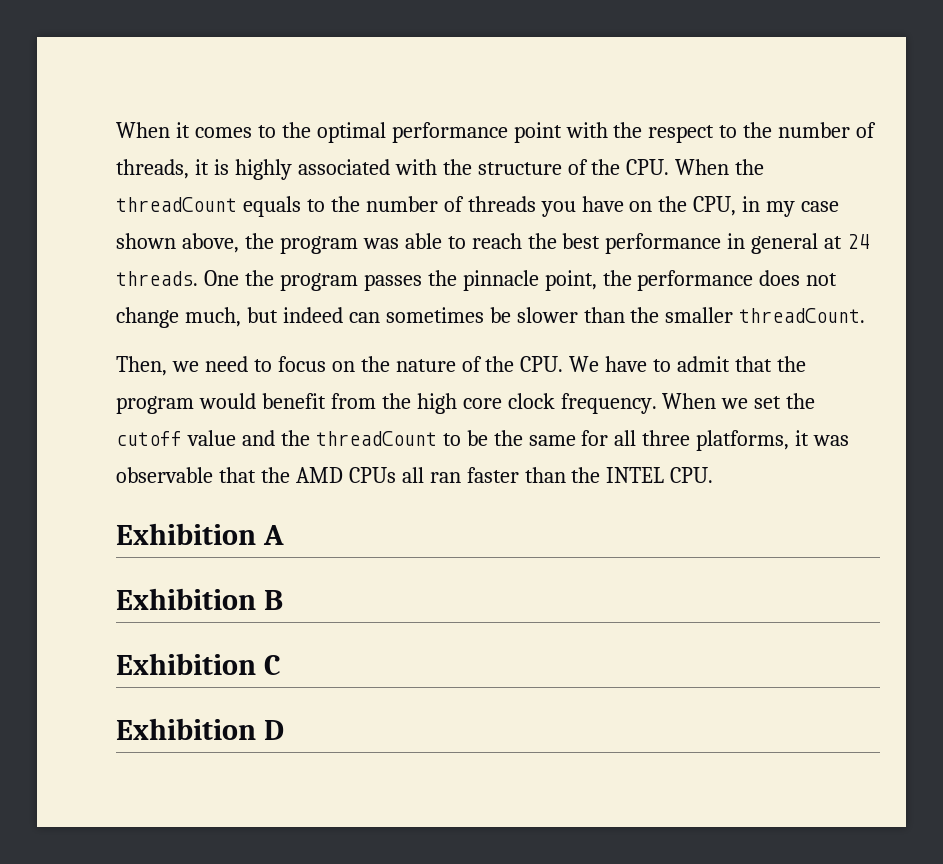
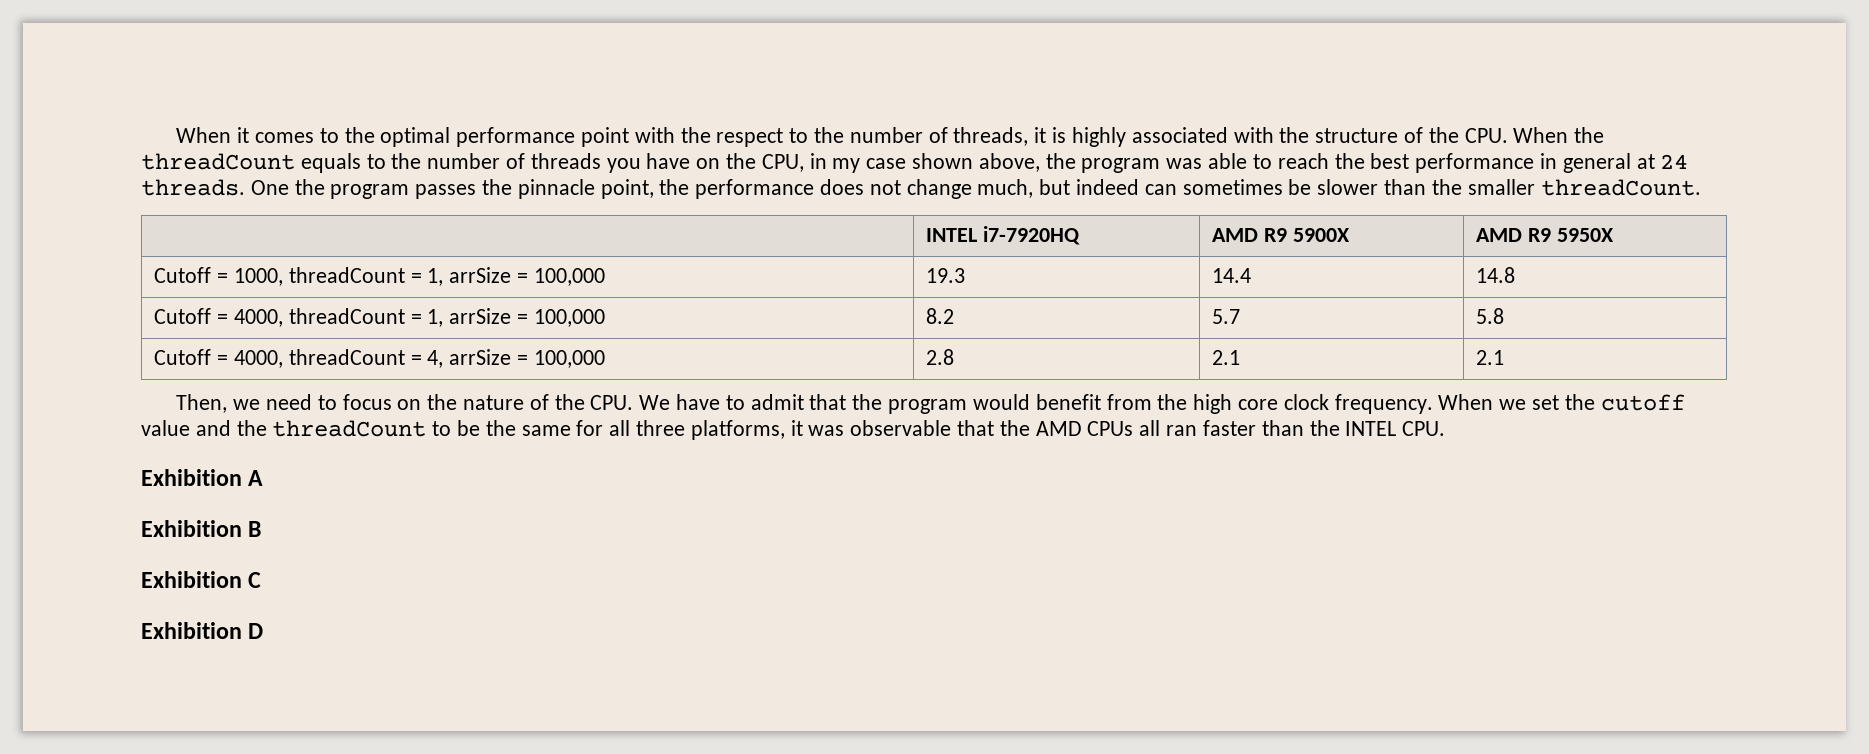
(866, 315) none -> [926,226,1081,245] [1212,228,1351,242] [1476,228,1615,242] [154,267,605,286] [926,268,966,283] [1212,268,1252,283] [1476,267,1516,283] [154,308,605,327] [926,308,955,324] [1212,309,1241,324] [1476,308,1505,324] [154,349,605,368] [926,349,955,365] [1212,350,1241,365] [1476,350,1505,365] // | INTEL i7-7920HQ | AMD R9 5900X | AMD R9 5950X // Cutoff = 1000, threadCount = 1, arrSize = 100,000 | 19.3 | 14.4 | 14.8 // Cutoff = 4000, threadCount = 1, arrSize = 100,000 | 8.2 | 5.7 | 5.8 // Cutoff = 4000, threadCount = 4, arrSize = 100,000 | 2.8 | 2.1 | 2.1

